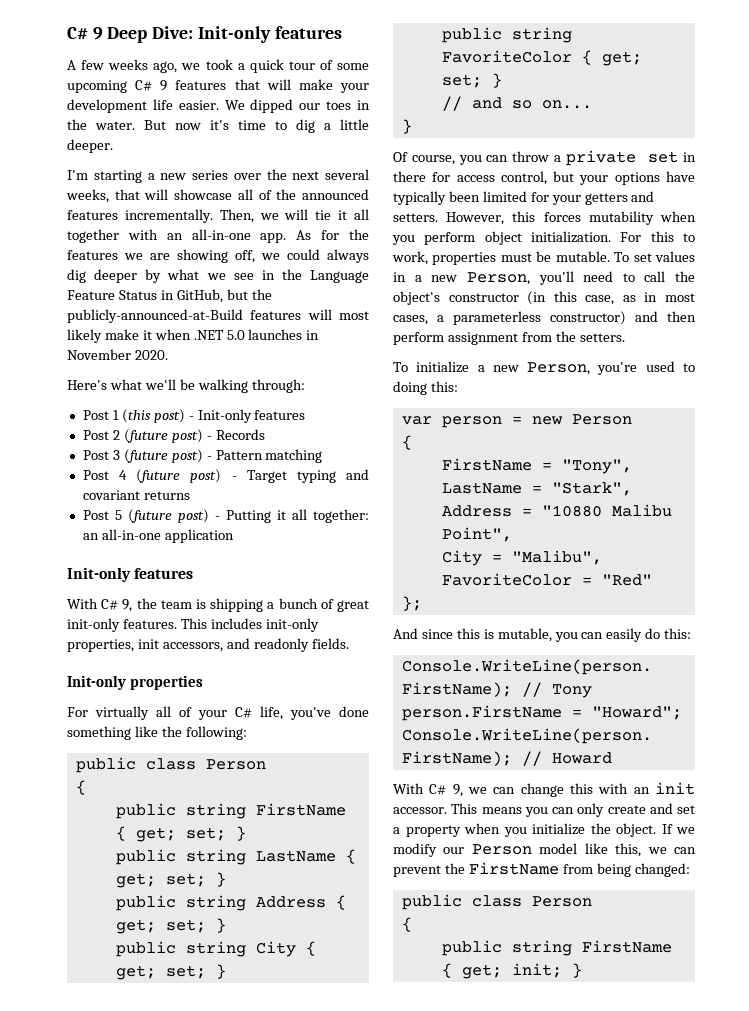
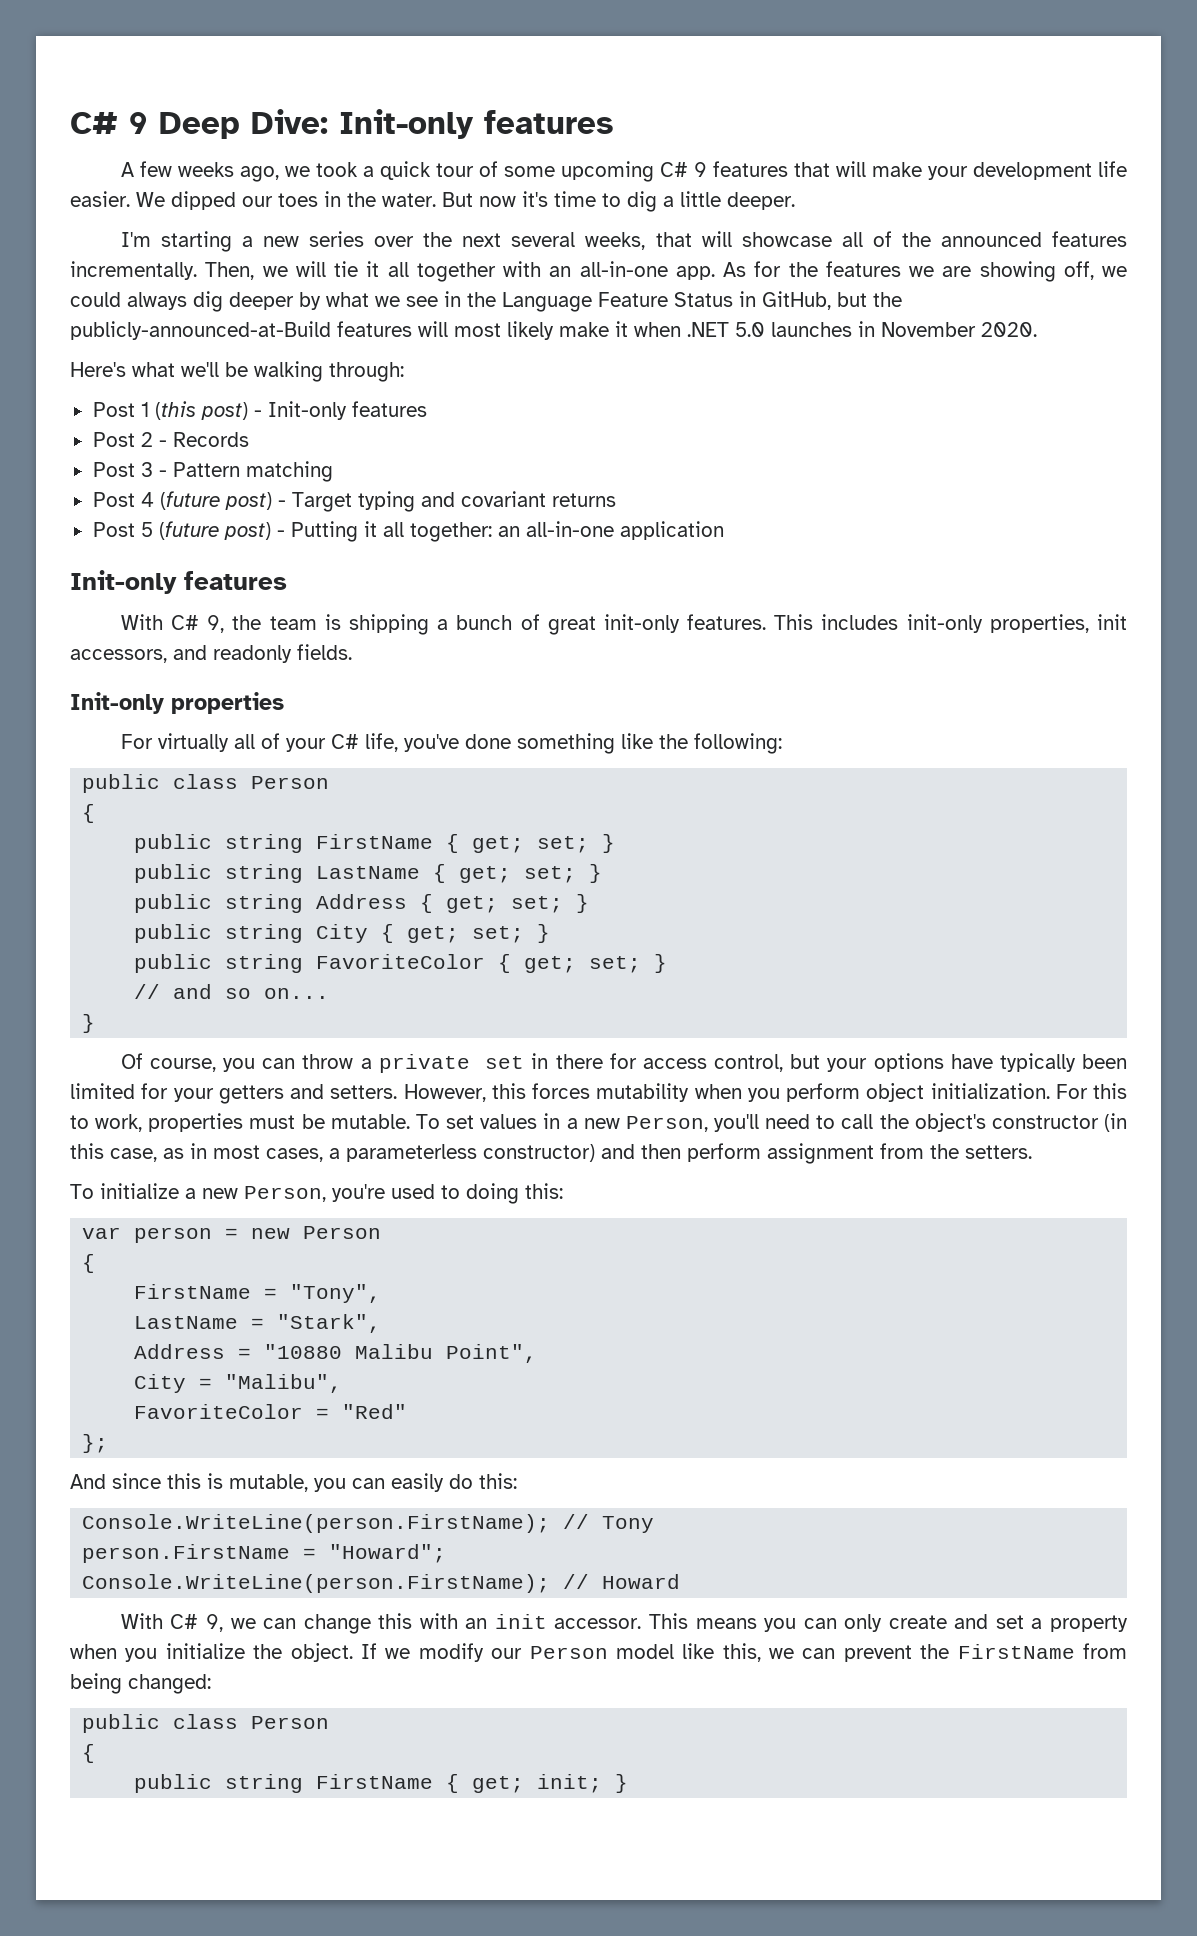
[123,429,203,443] (future post) -> (153, 439) none
[123,449,203,463] (future post) -> (153, 469) none

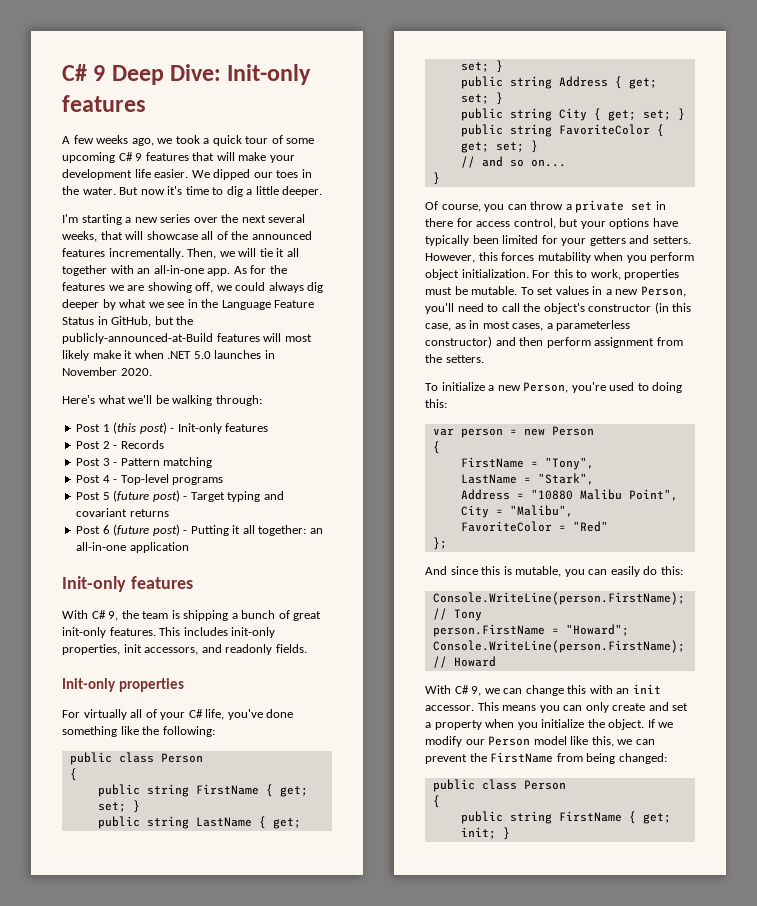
(154, 499) none -> [113,474,224,485] [76,492,110,500] - Top-level programs // Post 5
[140,522,153,537] 5 -> [102,525,110,534] 6

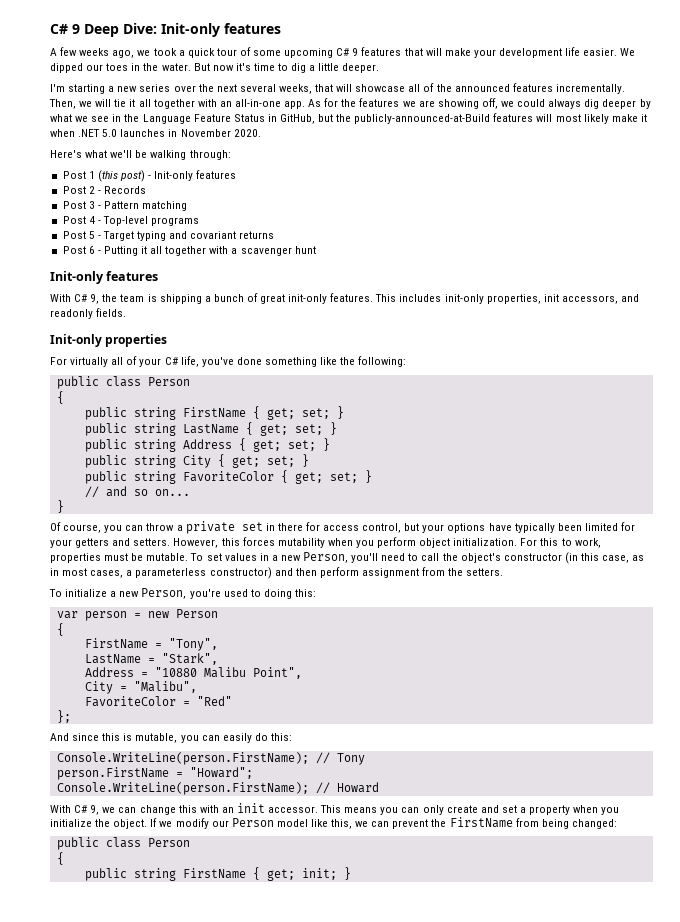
[113,490,180,502] (future post) -> (95, 235) none
[113,524,180,536] (future post) -> (95, 250) none
[258,525,323,536] [76,542,189,553] together: an all-in-one application -> [165,246,316,256] together with a scavenger hunt

